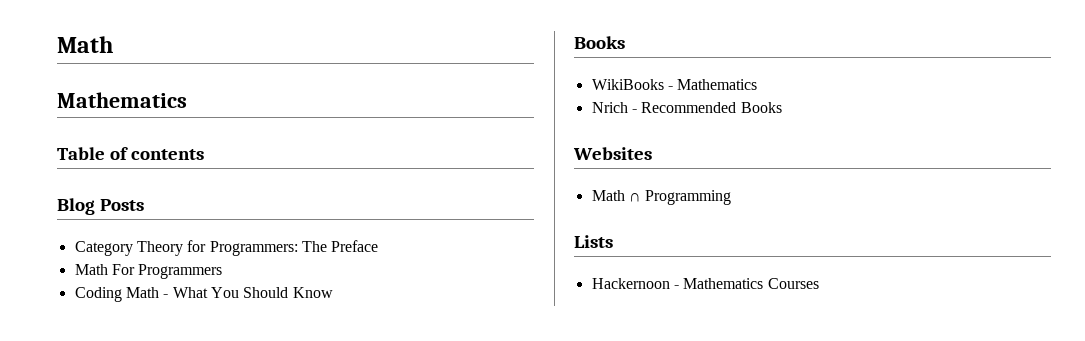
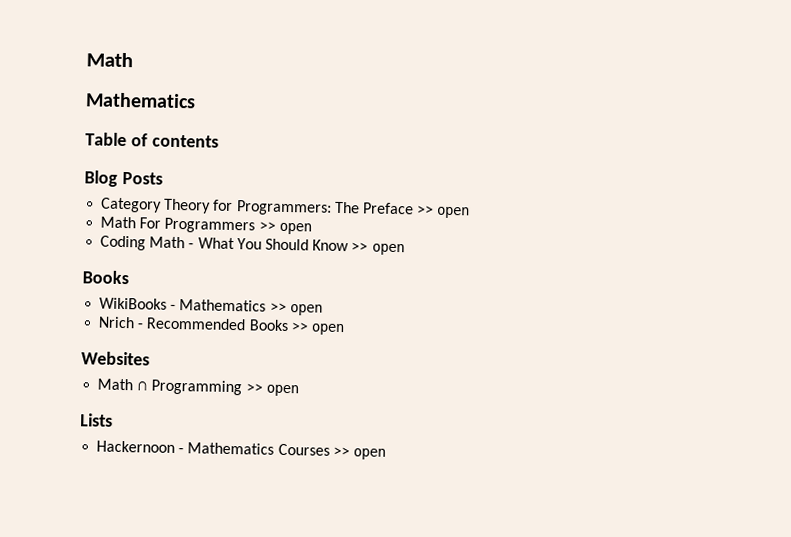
(379, 246) none -> [416,205,471,219] >> open
(223, 271) none -> [258,221,312,235] >> open
(333, 292) none -> [351,242,405,256] >> open
(758, 84) none -> [269,302,323,316] >> open
(782, 107) none -> [290,322,344,336] >> open
(732, 197) none -> [245,383,299,397] >> open
(819, 283) none -> [332,446,386,460] >> open

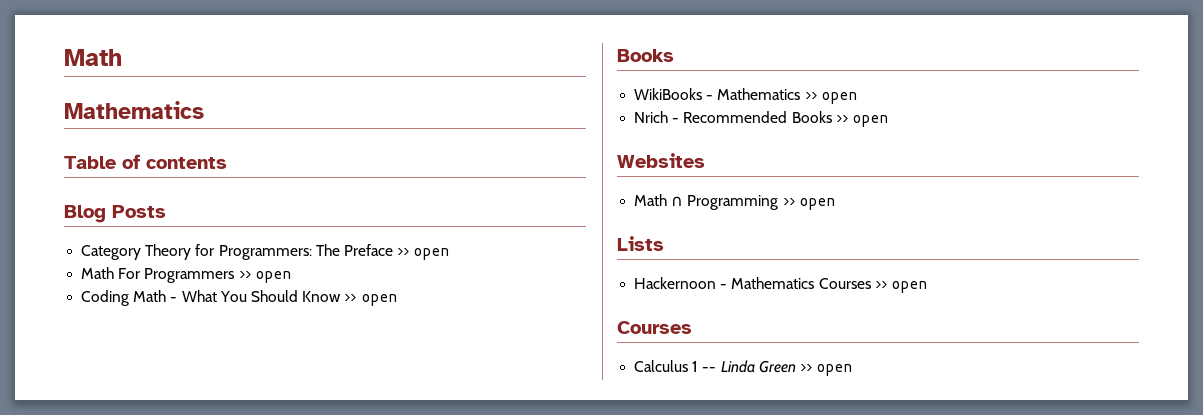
(386, 454) none -> [617,321,692,334] [634,360,853,376] // Courses // Calculus 1 -- Linda Green >> open

